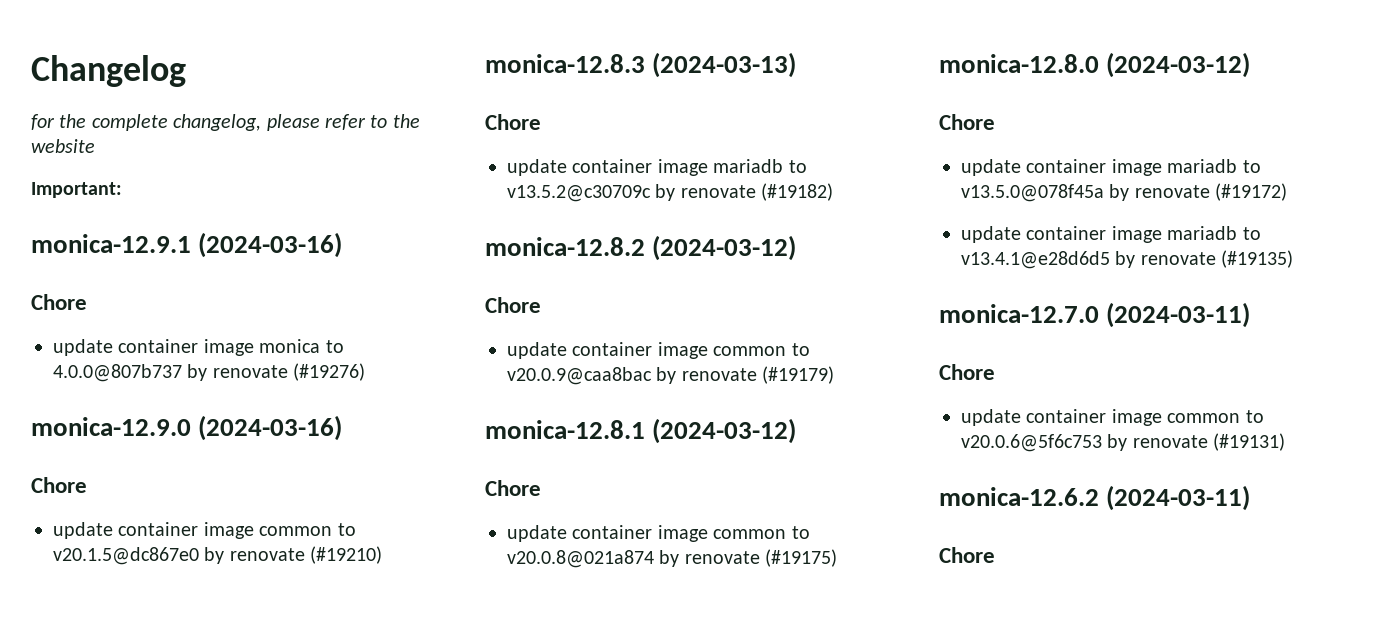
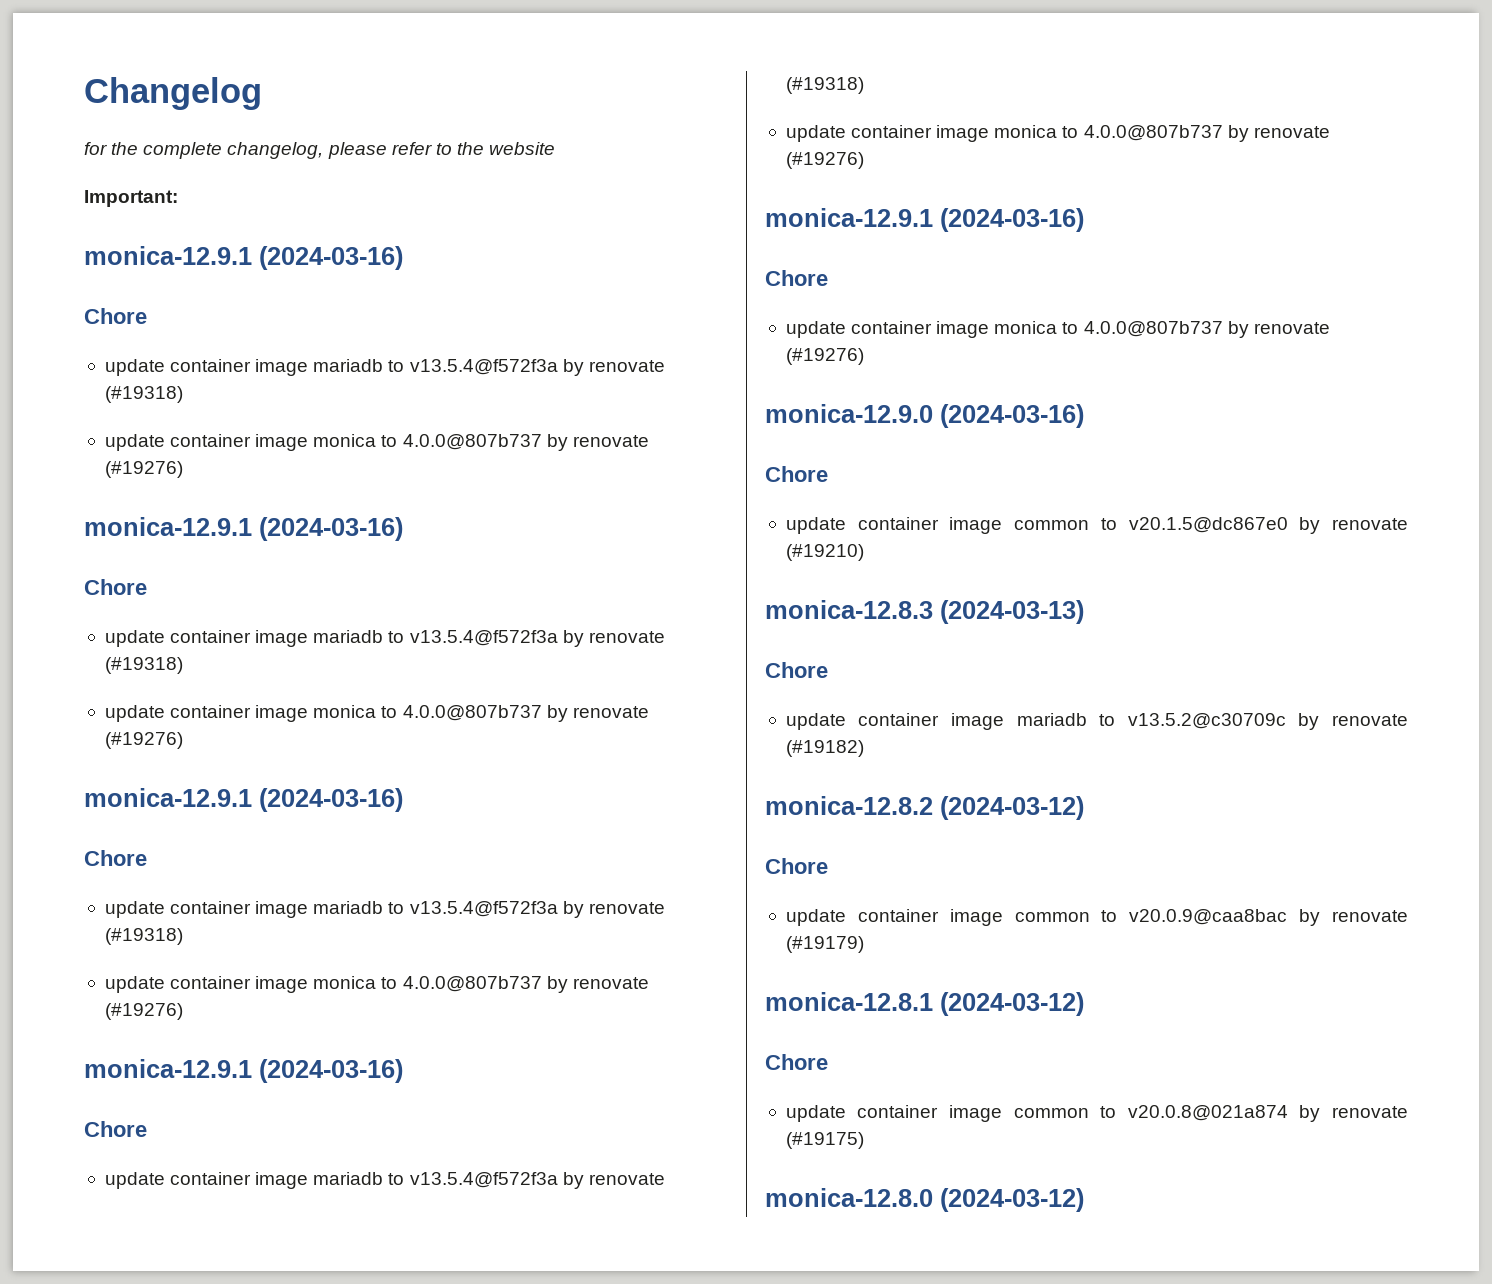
(87, 302) none -> [104,359,665,376] [104,386,183,403] [104,434,649,451] [104,461,183,478] [84,517,403,541] [84,579,147,595] [104,630,665,647] [104,657,183,674] [104,705,649,722] [104,732,183,749] [84,788,403,812] [84,850,147,866] [104,901,665,918] [104,928,183,945] [104,976,649,993] [104,1003,183,1020] [84,1059,403,1083] [84,1121,147,1137] [104,1172,665,1189] [785,77,864,94] [785,125,1330,142] [785,152,864,169] [765,208,1084,232] [765,270,828,286] // update container image mariadb to v13.5.4@f572f3a by renovate (#19318) // update container image monica to 4.0.0@807b737 by renovate (#19276) // monica-12.9.1 (2024-03-16) // Chore // update container image mariadb to v13.5.4@f572f3a by renovate (#19318) // update container image monica to 4.0.0@807b737 by renovate (#19276) // monica-12.9.1 (2024-03-16) // Chore // update container image mariadb to v13.5.4@f572f3a by renovate (#19318) // update container image monica to 4.0.0@807b737 by renovate (#19276) // monica-12.9.1 (2024-03-16) // Chore // update container image mariadb to v13.5.4@f572f3a by renovate (#19318) // update container image monica to 4.0.0@807b737 by renovate (#19276) // monica-12.9.1 (2024-03-16) // Chore
[939,114,995,130] [961,159,1261,176] [961,183,1288,202] [961,226,1261,243] [961,250,1294,269] [939,302,1251,328] [939,364,995,380] [961,409,1264,426] [961,433,1286,452] [939,485,1251,511] [939,547,995,563] // Chore // update container image mariadb to v13.5.0@078f45a by renovate (#19172) // update container image mariadb to v13.4.1@e28d6d5 by renovate (#19135) // monica-12.7.0 (2024-03-11) // Chore // update container image common to v20.0.6@5f6c753 by renovate (#19131) // monica-12.6.2 (2024-03-11) // Chore -> (1084, 1200) none

